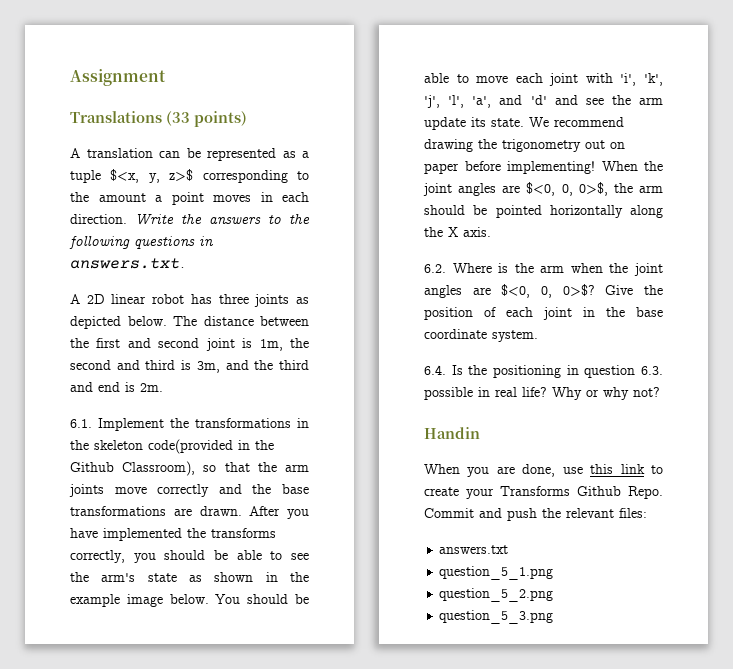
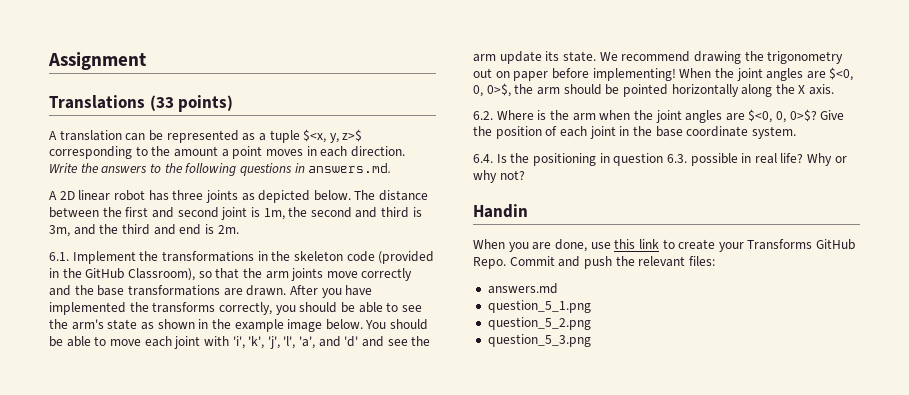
[70,258,185,269] answers.txt. -> [308,163,392,173] answers.md.
[148,439,274,454] [70,462,114,472] code(provided in the Github -> [346,251,435,264] [49,268,125,279] code (provided in the GitHub
[577,486,621,496] Github -> [816,239,856,250] GitHub
[439,545,509,554] answers.txt -> [487,283,558,294] answers.md

